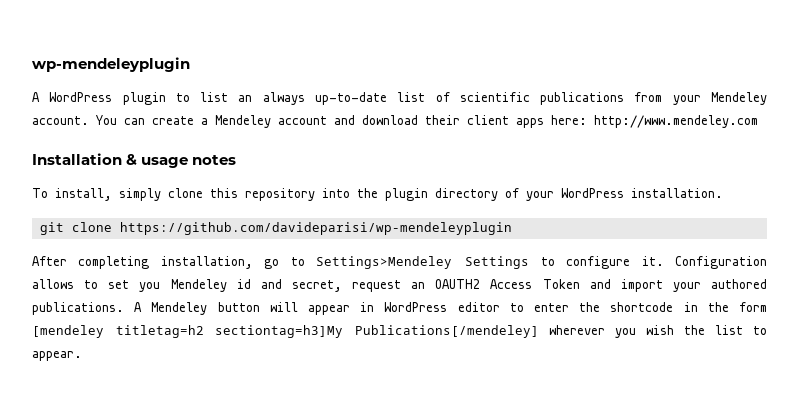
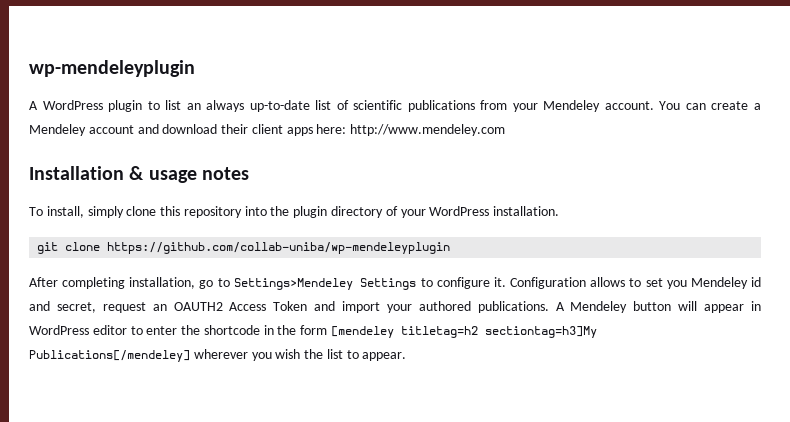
[119,222,512,235] https://github.com/davideparisi/wp-mendeleyplugin -> [107,242,451,254] https://github.com/collab-uniba/wp-mendeleyplugin

